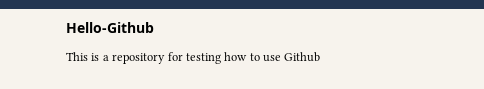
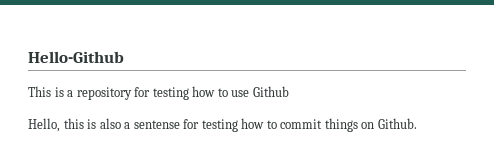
(321, 57) none -> [28,118,417,132] // Hello, this is also a sentense for testing how to commit things on Github.

